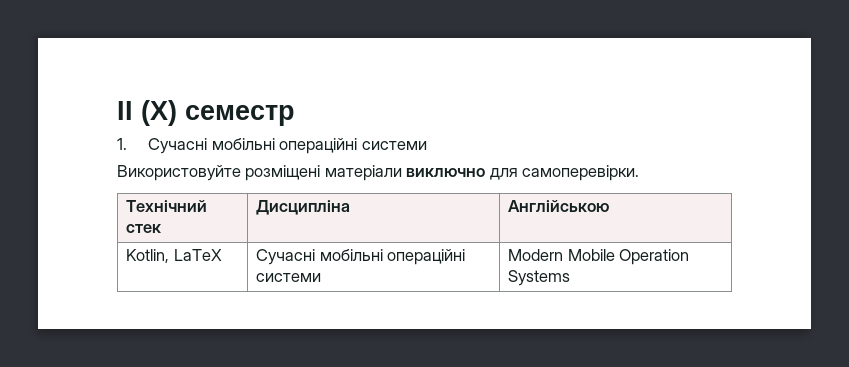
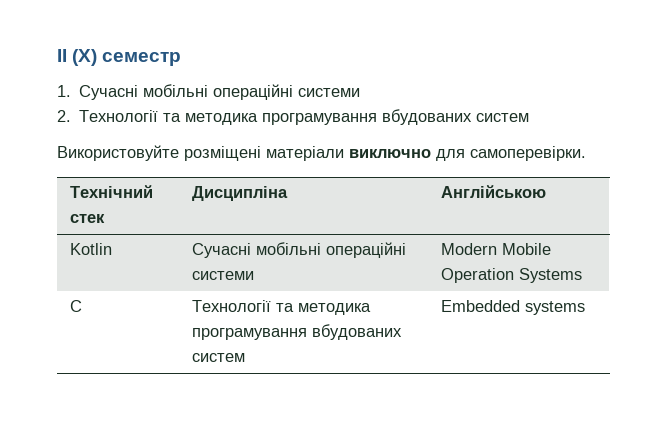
(427, 145) none -> [57,109,530,125] // 2. Технології та методика програмування вбудованих систем
[126,249,222,263] Kotlin, LaTeX -> [70,243,113,255] Kotlin
(571, 278) none -> [70,300,83,312] [192,300,372,315] [192,324,403,340] [192,353,246,362] [441,300,586,315] // C | Технології та методика програмування вбудованих систем | Embedded systems

